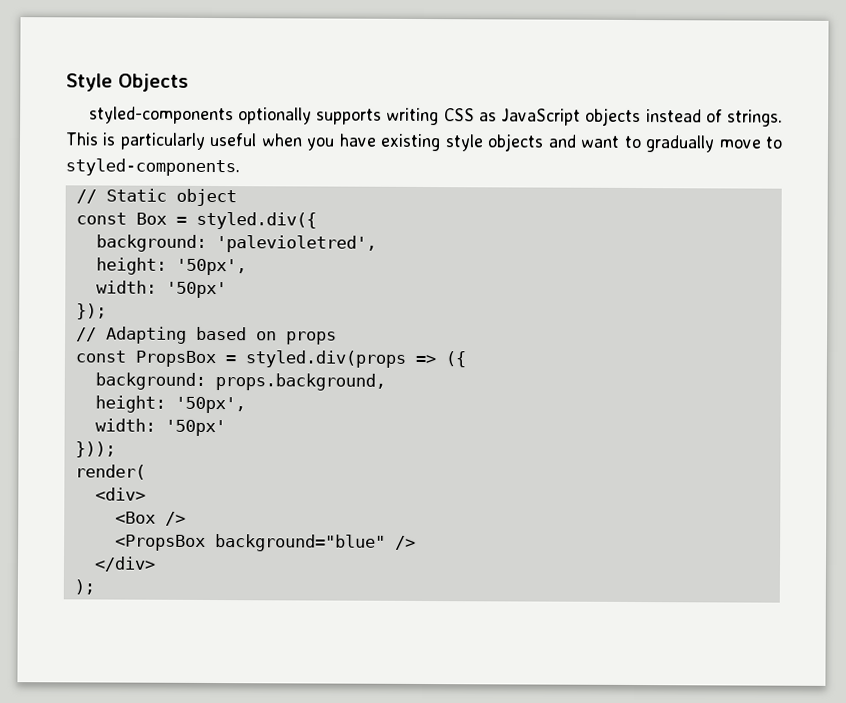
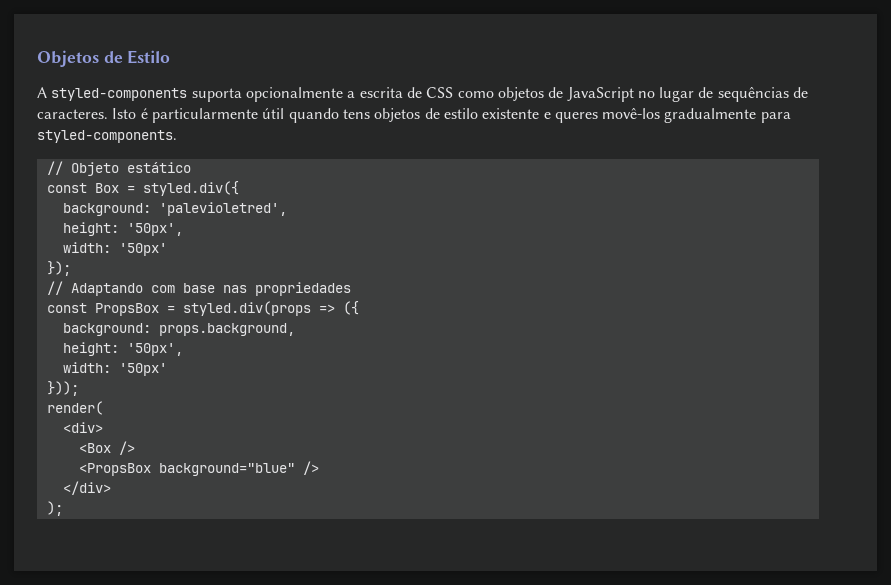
[66,73,189,92] [88,106,783,127] [65,132,783,153] Style Objects // styled-components optionally supports writing CSS as JavaScript objects instead of strings. This is particularly useful when you have existing style objects and want to gradually move to -> [37,50,171,67] [37,87,809,102] [37,108,791,123] Objetos de Estilo // A styled-components suporta opcionalmente a escrita de CSS como objetos de JavaScript no lugar de sequências de caracteres. Isto é particularmente útil quando tens objetos de estilo existente e queres movê-los gradualmente para
[105,188,237,207] Static object -> [70,162,191,176] Objeto estático
[105,326,337,345] Adapting based on props -> [70,282,351,296] Adaptando com base nas propriedades

